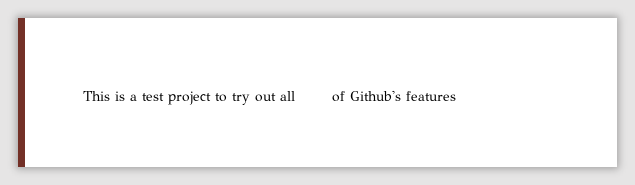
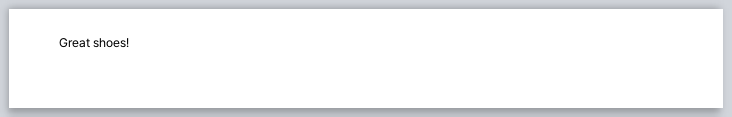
[83,90,456,105] This is a test project to try out all of Github's features -> [59,38,130,48] Great shoes!

